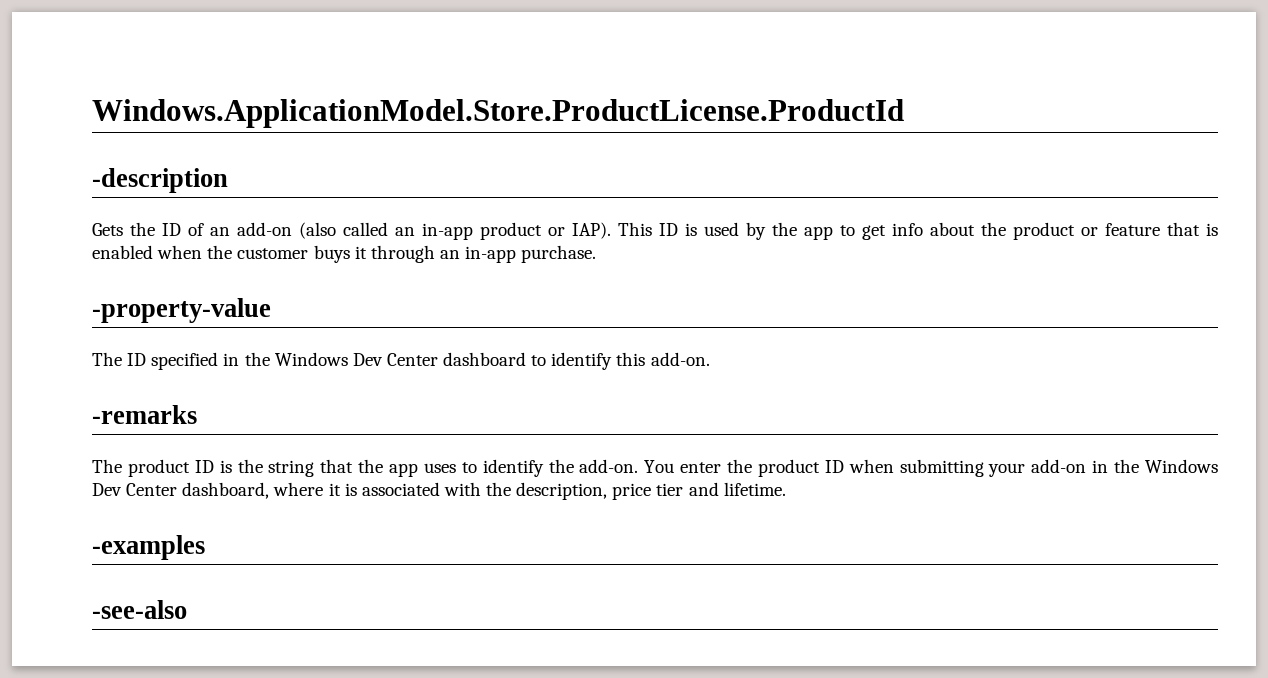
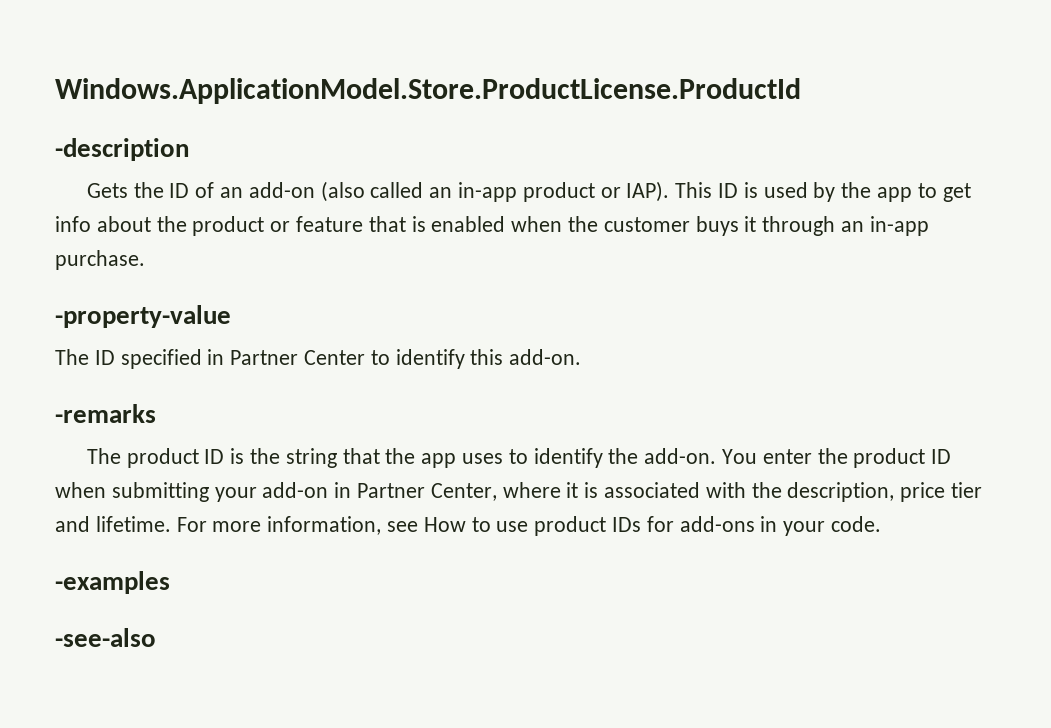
[244,352,527,366] the Windows Dev Center dashboard -> [230,350,366,365] Partner Center
[1114,459,1218,473] [92,482,270,499] the Windows Dev Center dashboard, -> [357,483,497,501] Partner Center,
(786, 489) none -> [176,516,882,536] For more information, see How to use product IDs for add-ons in your code.

